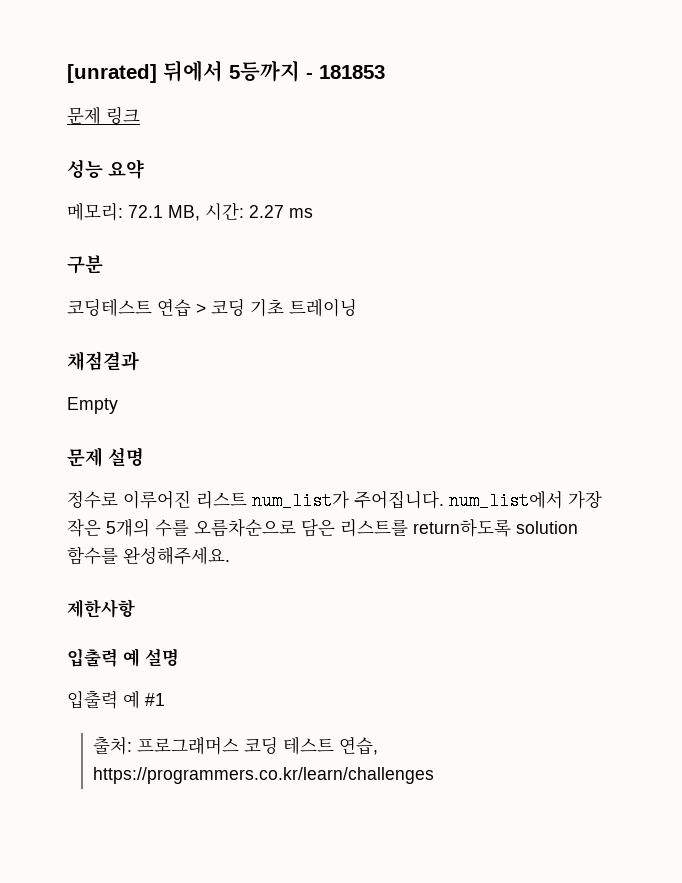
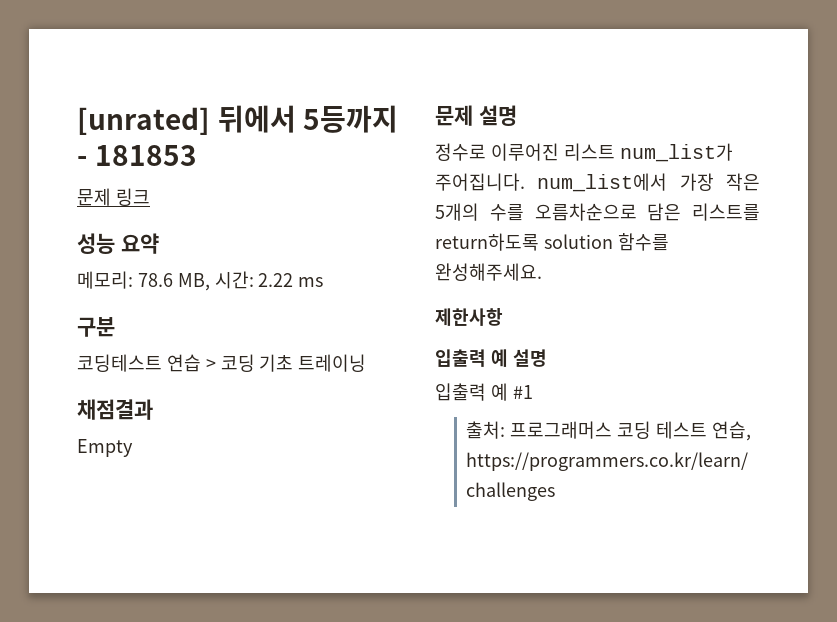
[128,205,163,218] 72.1 -> [137,273,173,287] 78.6
[249,205,284,218] 2.27 -> [258,273,294,287] 2.22

